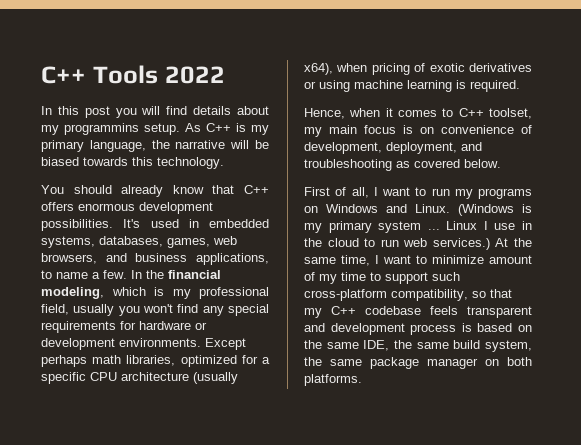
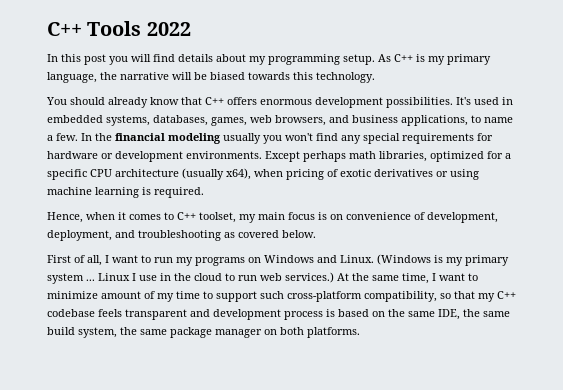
[64,123,139,135] programmins -> [268,54,340,65] programming
[41,287,269,299] [41,304,69,315] modeling, which is my professional field, -> [168,133,221,144] modeling

